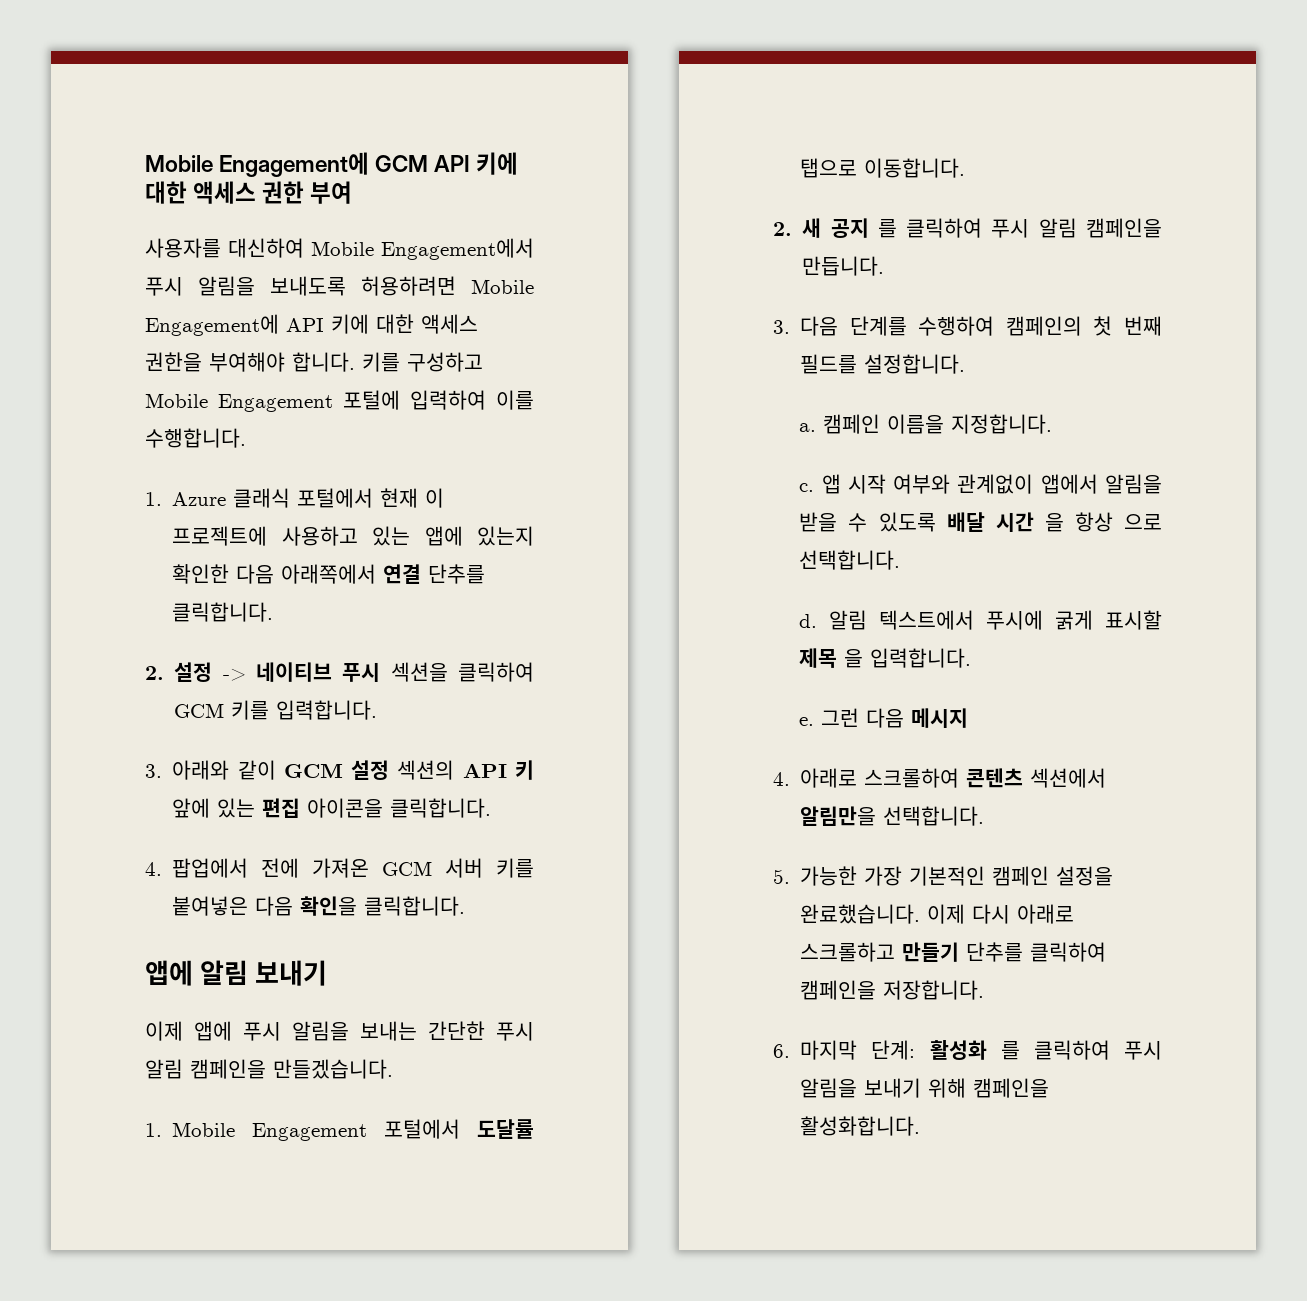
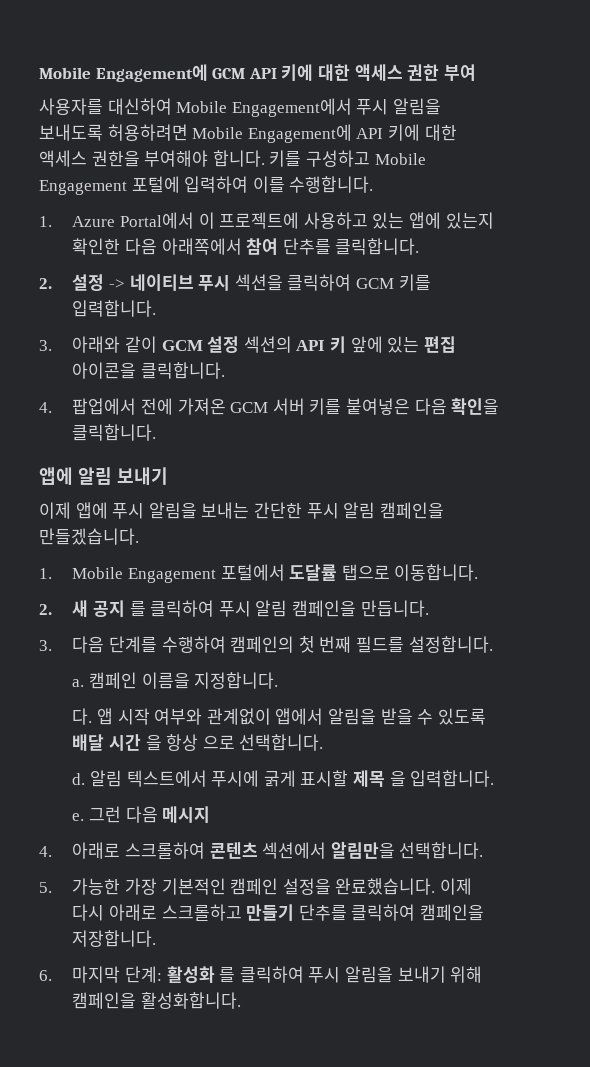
[233,488,419,508] 클래식 포털에서 현재 -> [120,212,195,229] Portal에서
[383,564,422,584] 연결 -> [246,238,279,255] 참여
[799,483,815,492] c. -> [72,708,93,725] 다.

